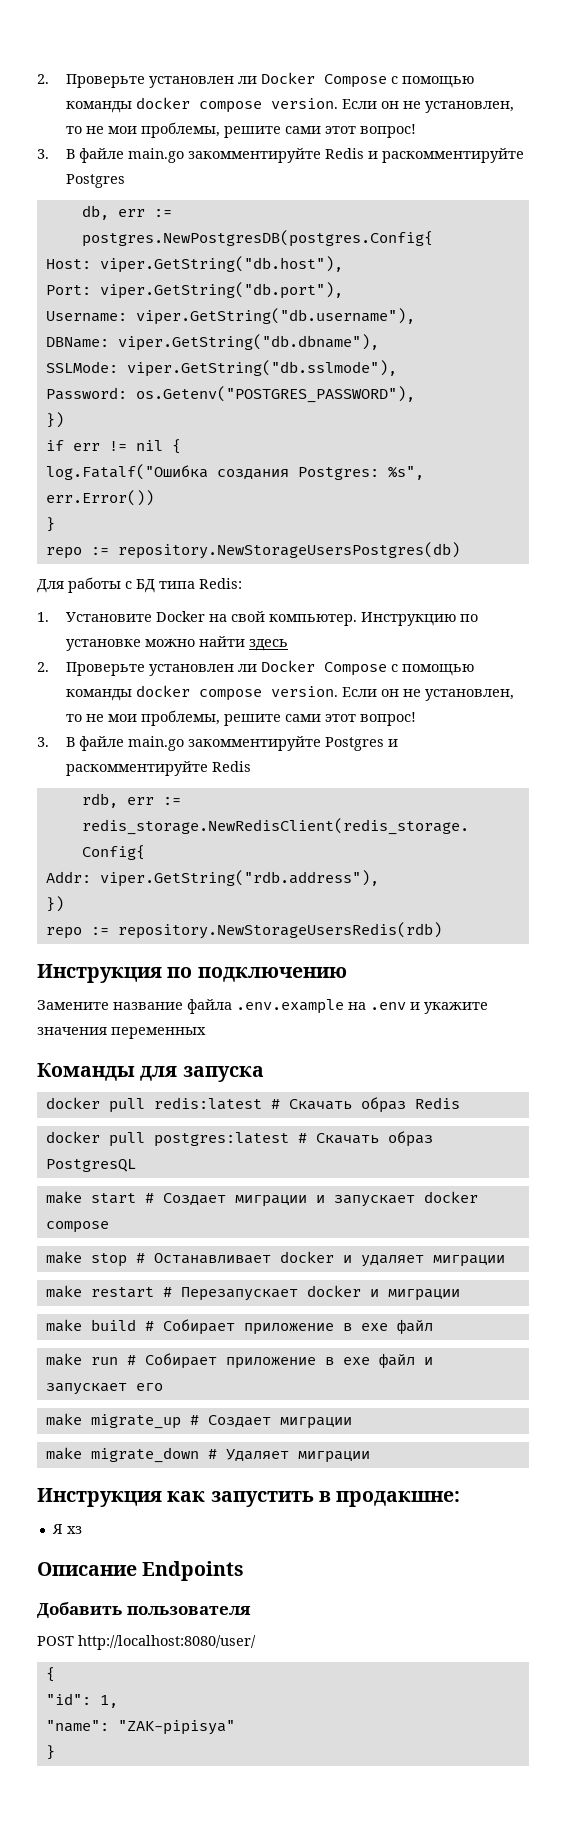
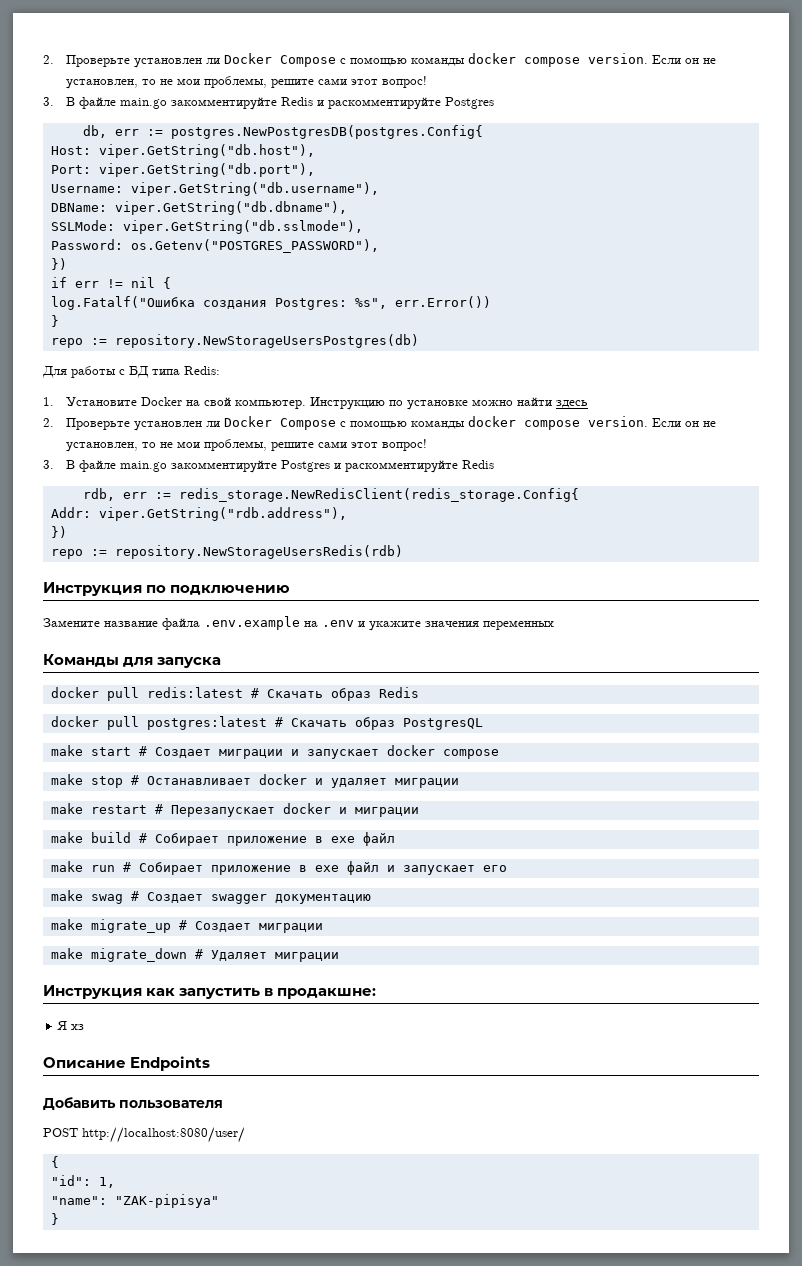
(163, 1387) none -> [50,890,371,904] // make swag # Создает swagger документацию

